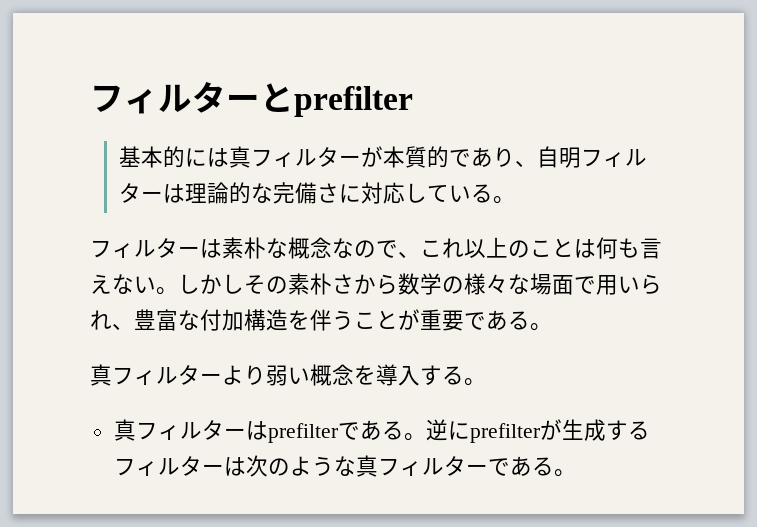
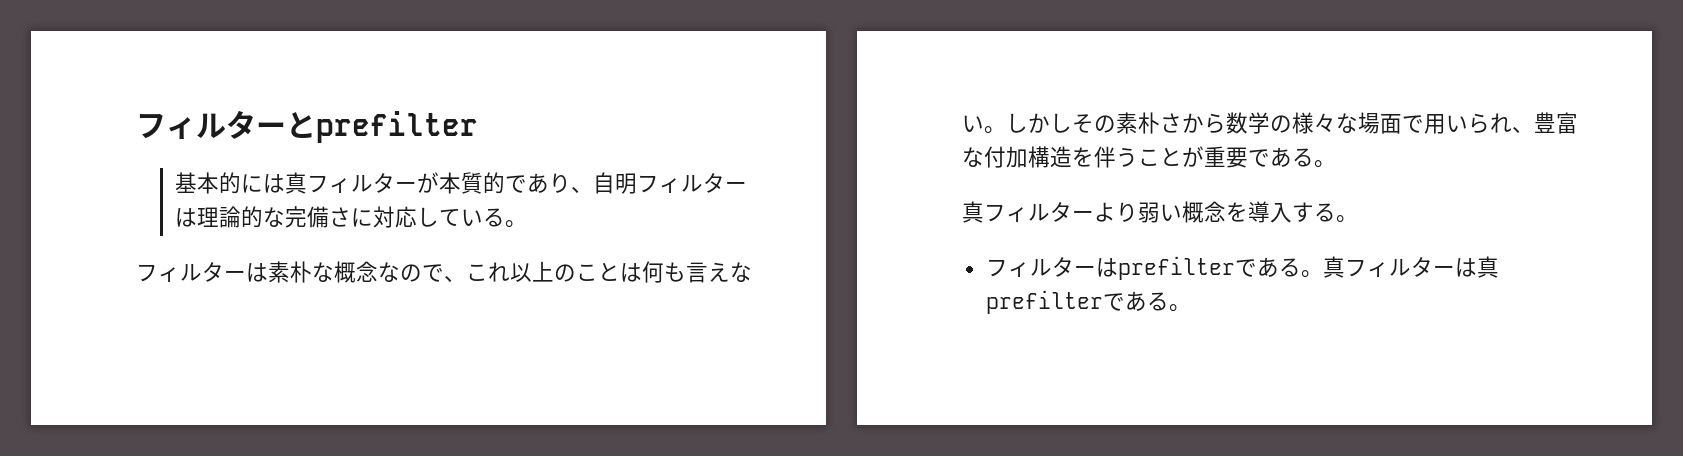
[113,419,136,441] 真 -> (1358, 219) none
[425,419,650,443] [113,455,488,477] 逆にprefilterが生成するフィルターは次のような真フィルター -> [1322,256,1499,278] [985,290,1103,314] 真フィルターは真prefilter

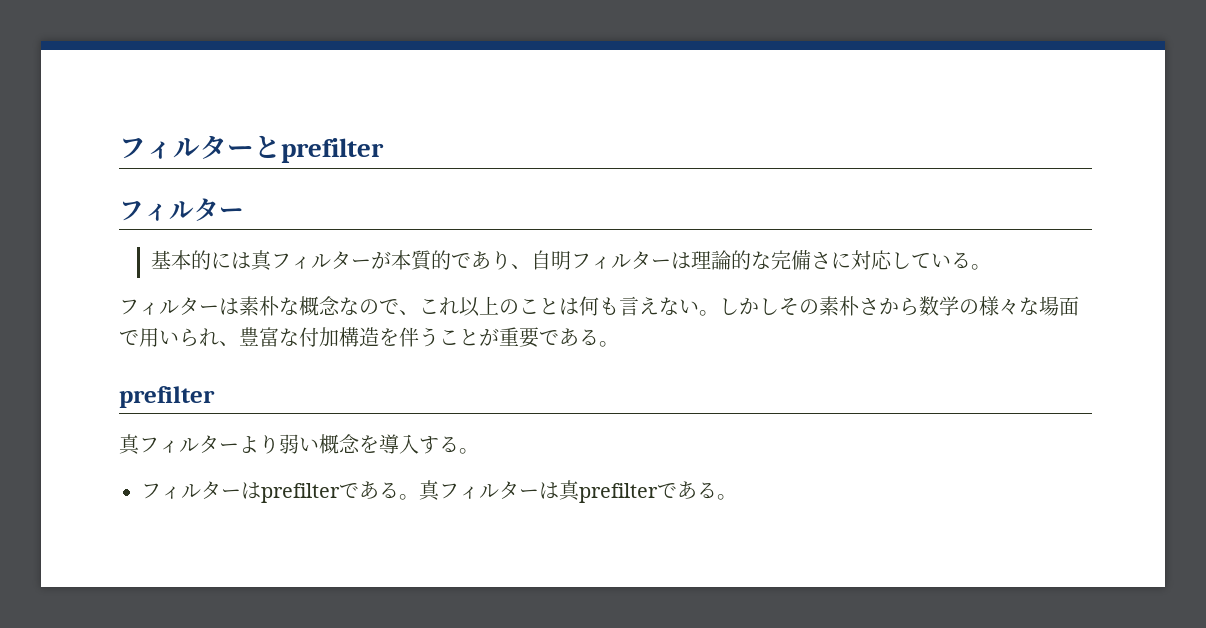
(478, 127) none -> [119,198,244,221] // フィルター
(1336, 164) none -> [119,386,215,408] // prefilter

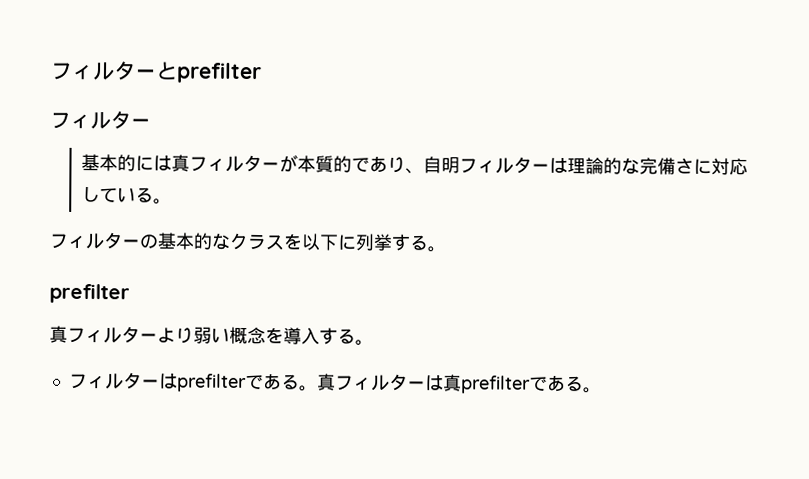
[219,296,1079,317] [119,327,579,348] は素朴な概念なので、これ以上のことは何も言えない。しかしその素朴さから数学の様々な場面で用いられ、豊富な付加構造を伴うことが重要であ -> [139,232,411,252] の基本的なクラスを以下に列挙す

